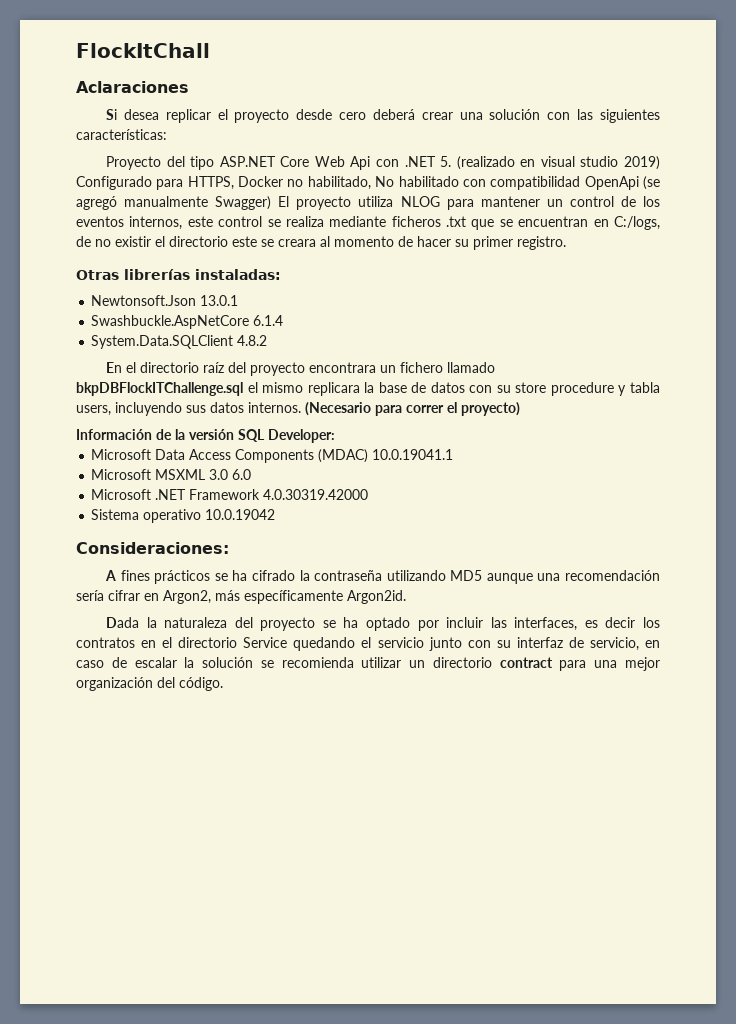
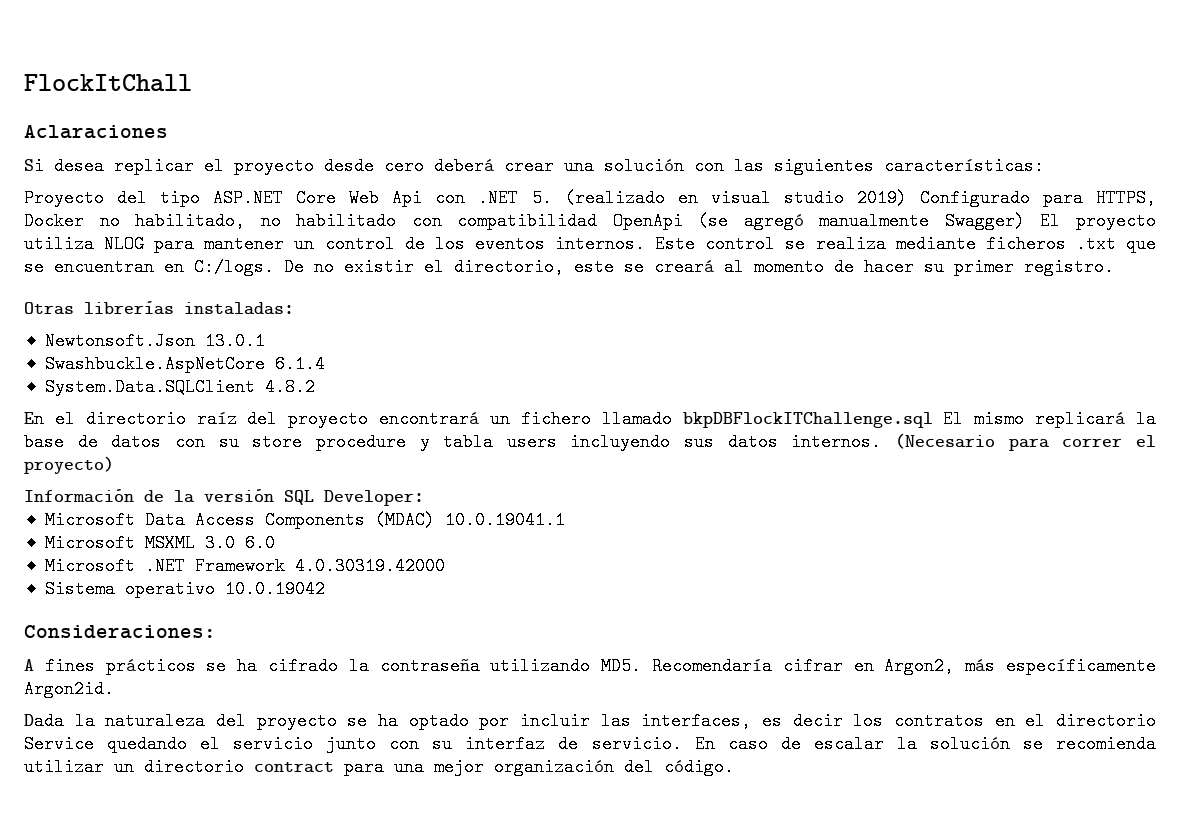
[375,176,395,187] No -> [260,212,281,230] no
[129,216,213,230] internos, este -> [555,235,696,253] internos. Este
[613,216,660,230] [76,236,91,247] C:/logs, de -> [194,258,304,276] C:/logs. De
[169,236,228,247] directorio -> [454,258,564,276] directorio,
[278,239,316,247] creara -> [654,258,714,276] creará
[309,362,377,373] encontrara -> [379,410,480,428] encontrará
[247,382,360,396] el mismo replicara -> [943,410,1126,428] El mismo replicará
[76,405,111,416] users, -> [506,433,557,451] users
[450,570,660,584] [76,590,104,601] MD5 aunque una recomendación sería -> [601,657,772,675] MD5. Recomendaría
[589,637,660,651] servicio, en -> [591,735,715,753] servicio. En

